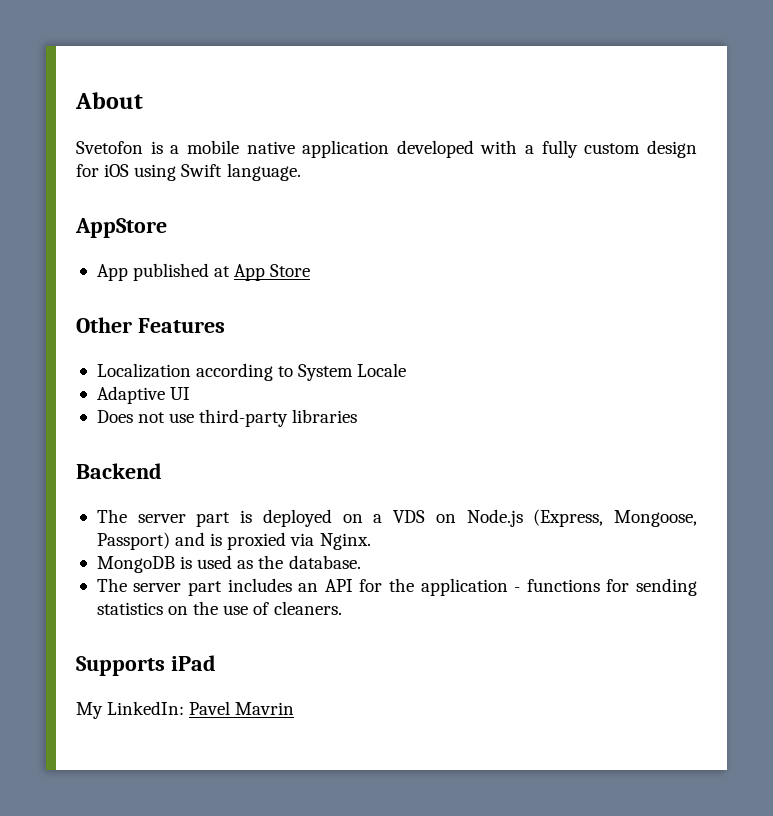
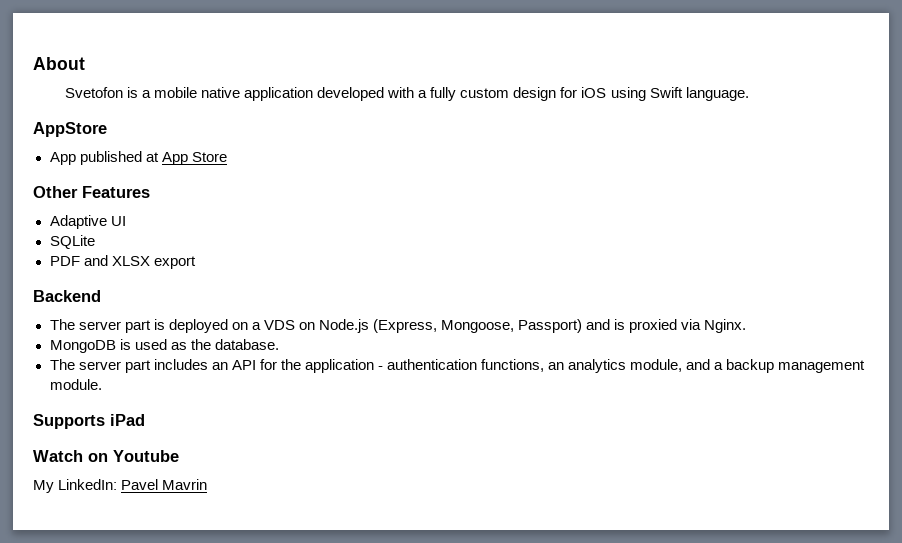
[96,363,407,381] [96,386,191,404] [96,409,358,427] Localization according to System Locale // Adaptive UI // Does not use third-party libraries -> [49,215,126,229] [49,235,95,249] [49,255,196,269] Adaptive UI // SQLite // PDF and XLSX export
[526,578,698,596] [96,601,342,615] functions for sending statistics on the use of cleaners. -> [387,359,866,373] [49,379,102,390] authentication functions, an analytics module, and a backup management module.
(216, 663) none -> [33,450,179,462] // Watch on Youtube

